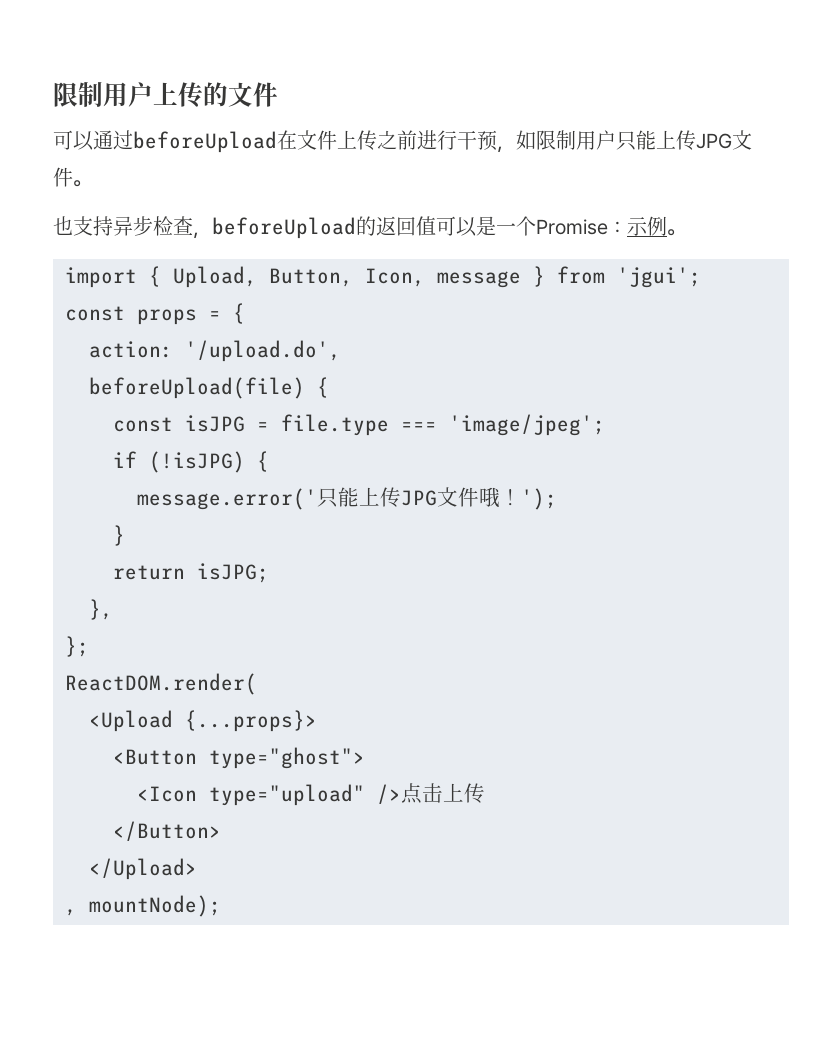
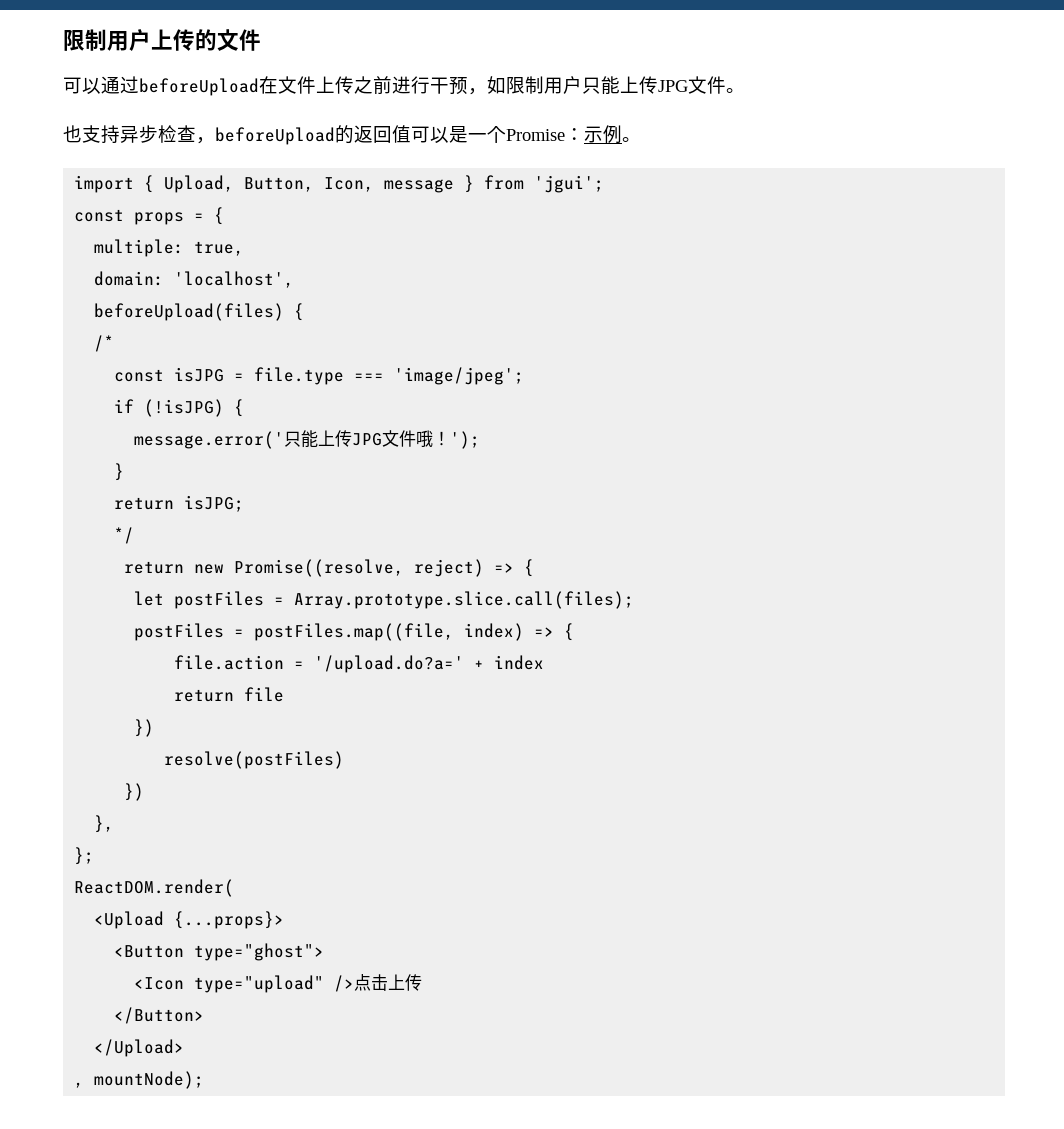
[89,340,341,362] [89,377,329,399] action: '/upload.do', // beforeUpload(file) { -> [94,239,245,257] [94,271,295,288] [94,303,305,321] [94,335,115,352] multiple: true, // domain: 'localhost', // beforeUpload(files) { // /*
(269, 573) none -> [114,527,135,544] [124,559,535,577] [134,591,635,609] [134,623,575,641] [174,655,545,673] [174,687,285,702] [134,719,155,737] [164,751,345,769] [124,783,145,801] // */ // return new Promise((resolve, reject) => { // let postFiles = Array.prototype.slice.call(files); // postFiles = postFiles.map((file, index) => { // file.action = '/upload.do?a=' + index // return file // }) // resolve(postFiles) // })

